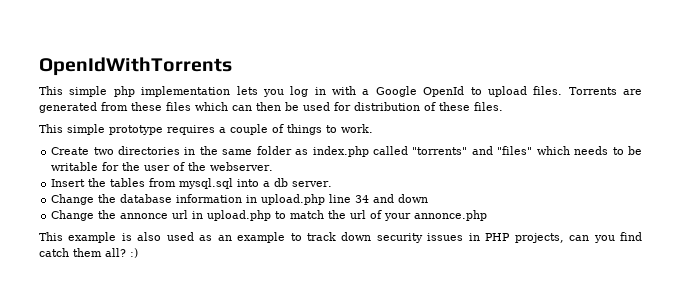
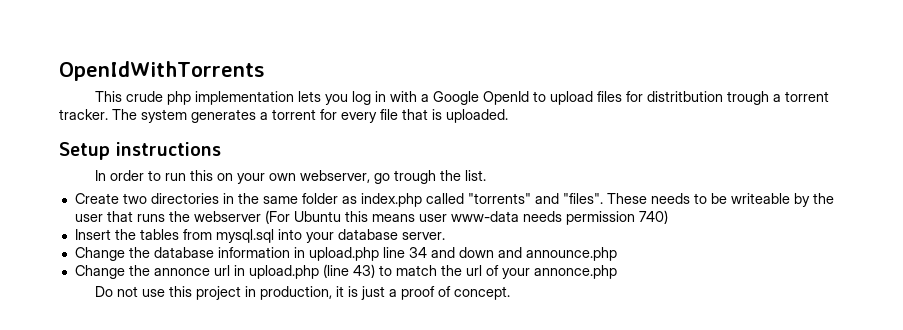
[69,86,108,97] simple -> [125,91,163,102] crude
[533,86,642,95] [39,102,503,113] [39,124,373,135] files. Torrents are generated from these files which can then be used for distribution of these files. // This simple prototype requires a couple of things to work. -> [596,91,829,105] [59,109,508,123] [59,142,221,160] [94,170,486,184] files for distritbution trough a torrent tracker. The system generates a torrent for every file that is uploaded. // Setup instructions // In order to run this on your own webserver, go trough the list.
[497,146,570,155] "files" which -> [562,193,647,204] "files". These
[51,162,274,171] writable for the user of the webserver. -> [730,193,834,207] [74,210,668,225] writeable by the user that runs the webserver (For Ubuntu this means user www-data needs permission 740)
[263,178,289,187] a db -> [305,229,398,243] your database
(429, 198) none -> [497,247,617,261] and announce.php
(272, 215) none -> [322,264,375,278] (line 43)
[39,232,643,243] [39,248,138,258] This example is also used as an example to track down security issues in PHP projects, can you find catch them all? :) -> [94,286,510,300] Do not use this project in production, it is just a proof of concept.

